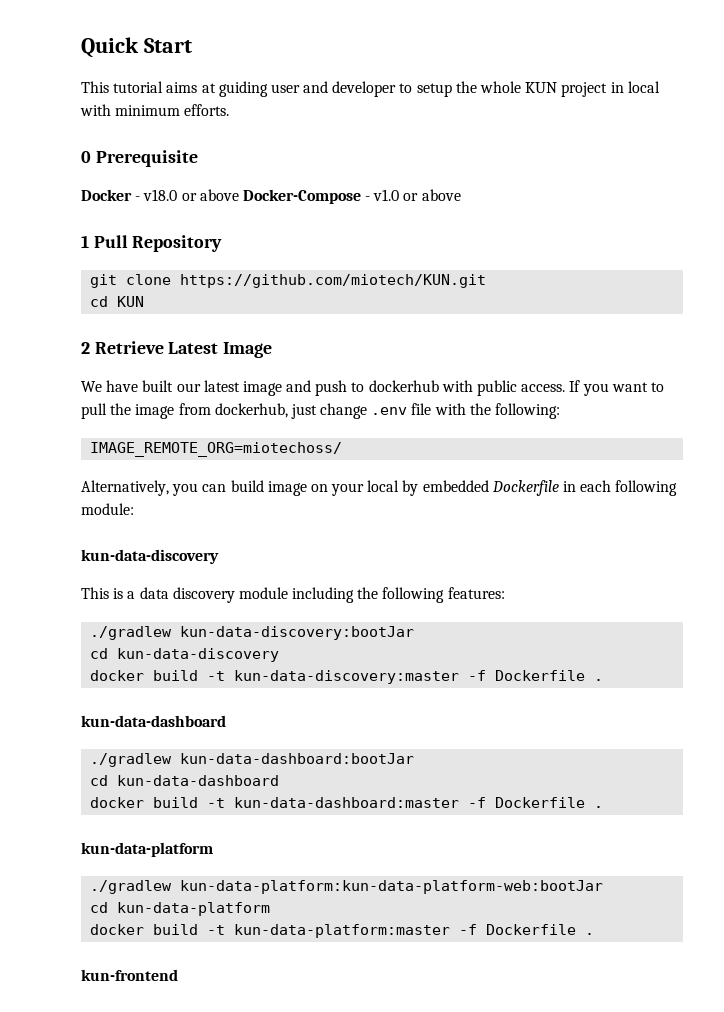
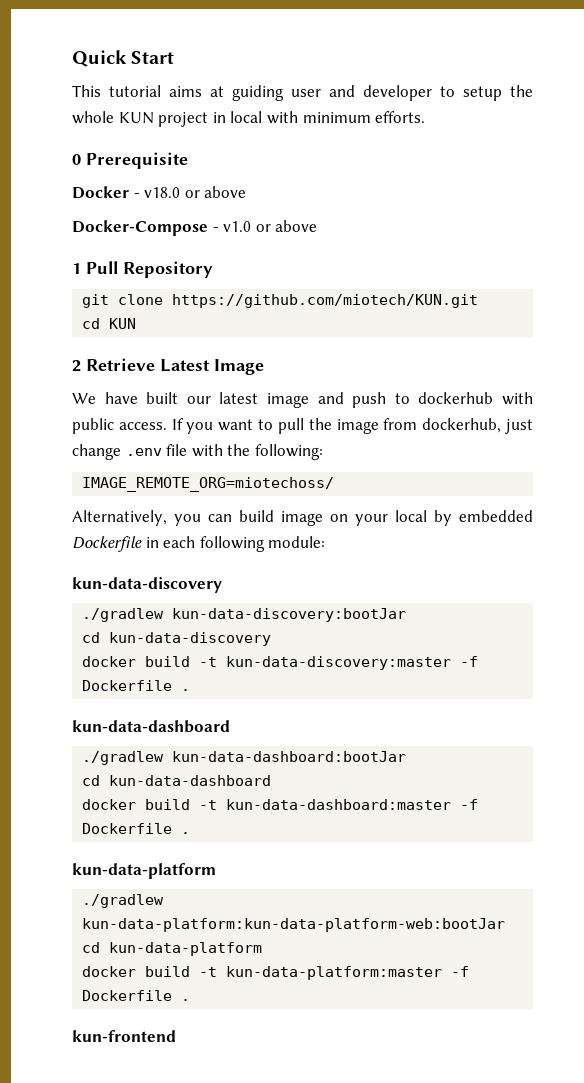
(239, 195) none -> (247, 192) //
[81,587,505,603] // This is a data discovery module including the following features: -> (222, 585) none

